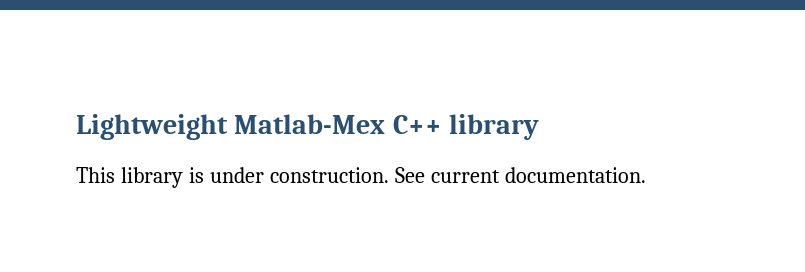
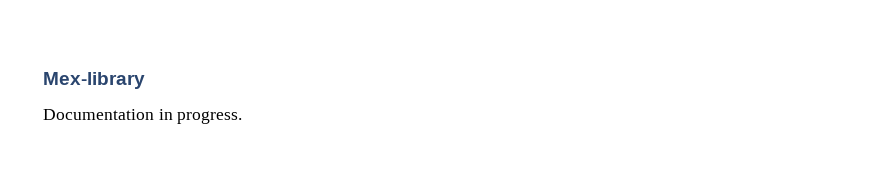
[76,114,540,140] [76,167,646,188] Lightweight Matlab-Mex C++ library // This library is under construction. See current documentation. -> [43,72,145,89] [43,109,243,124] Mex-library // Documentation in progress.

